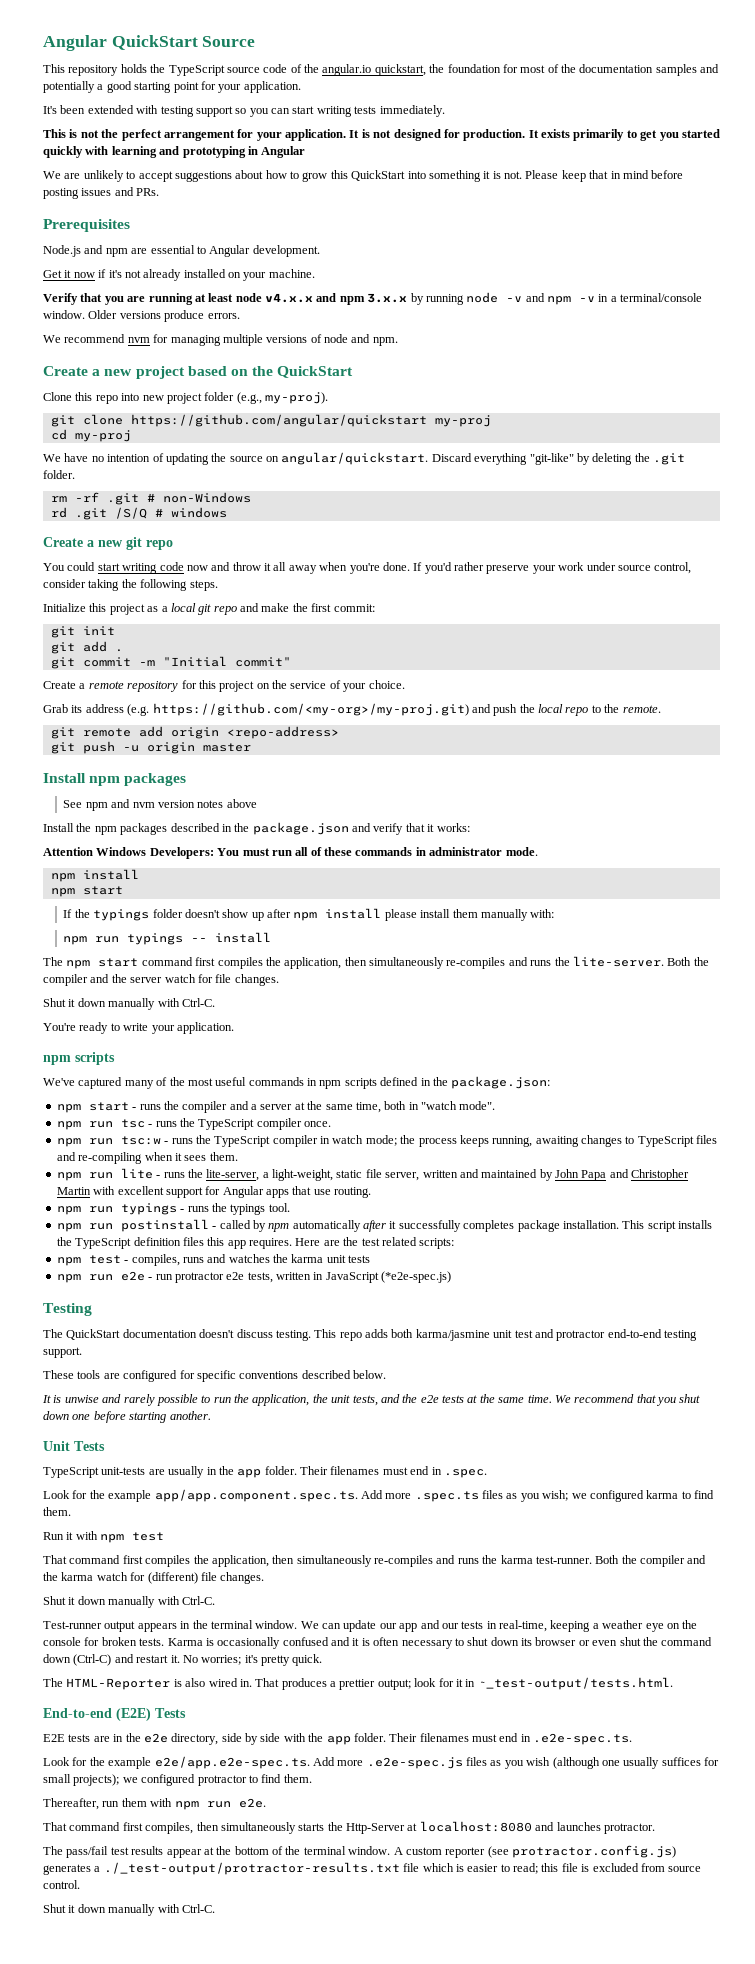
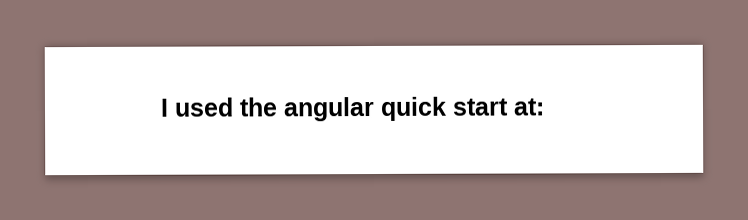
[43,35,256,51] [43,64,720,76] [43,81,301,93] [43,105,445,117] [43,129,720,141] [43,146,306,158] [43,170,684,182] [43,187,160,199] [43,219,130,232] [43,245,320,257] [43,269,315,281] [43,292,703,305] [43,310,240,322] [43,334,398,346] [43,366,354,379] [43,392,328,404] [50,414,491,427] [50,429,131,442] [43,452,685,465] [43,470,75,479] [50,492,251,505] [50,507,227,520] [43,537,173,550] [43,562,692,574] [43,579,218,591] [43,603,375,615] [50,626,115,638] [50,641,123,654] [50,656,291,669] [43,680,405,692] [43,703,661,716] [50,726,339,739] [50,741,251,754] [43,773,187,786] [63,799,257,811] [43,822,470,835] [43,847,538,859] [50,869,139,882] [50,886,123,897] [63,908,555,921] [63,932,272,945] [43,956,709,969] [43,974,279,986] [43,998,215,1010] [43,1022,234,1034] [43,1052,115,1065] [43,1076,551,1089] [56,1101,496,1113] [56,1118,331,1130] [56,1135,718,1147] [56,1152,238,1164] [56,1168,690,1181] [56,1186,372,1198] [56,1203,290,1215] [56,1219,712,1232] [56,1237,455,1249] [56,1254,371,1266] [56,1271,452,1283] [43,1303,92,1316] [43,1329,697,1341] [43,1347,82,1358] [43,1370,386,1382] [42,1394,701,1406] [43,1411,211,1423] [43,1441,105,1451] [43,1466,487,1478] [43,1489,714,1502] [43,1507,71,1516] [43,1531,165,1543] [43,1555,707,1567] [43,1572,265,1584] [43,1596,215,1608] [43,1620,698,1632] [43,1637,713,1649] [43,1654,323,1666] [43,1677,673,1690] [43,1708,186,1721] [43,1733,633,1745] [43,1756,719,1769] [43,1774,312,1786] [43,1798,266,1810] [43,1821,655,1834] [43,1845,676,1858] [43,1862,702,1875] [43,1880,80,1889] [43,1904,215,1916] Angular QuickStart Source // This repository holds the TypeScript source code of the angular.io quickstart, the foundation for most of the documentation samples and potentially a good starting point for your application. // It's been extended with testing support so you can start writing tests immediately. // This is not the perfect arrangement for your application. It is not designed for production. It exists primarily to get you started quickly with learning and prototyping in Angular // We are unlikely to accept suggestions about how to grow this QuickStart into something it is not. Please keep that in mind before posting issues and PRs. // Prerequisites // Node.js and npm are essential to Angular development. // Get it now if it's not already installed on your machine. // Verify that you are running at least node v4.x.x and npm 3.x.x by running node -v and npm -v in a terminal/console window. Older versions produce errors. // We recommend nvm for managing multiple versions of node and npm. // Create a new project based on the QuickStart // Clone this repo into new project folder (e.g., my-proj). // git clone https://github.com/angular/quickstart my-proj // cd my-proj // We have no intention of updating the source on angular/quickstart. Discard everything "git-like" by deleting the .git folder. // rm -rf .git # non-Windows // rd .git /S/Q # windows // Create a new git repo // You could start writing code now and throw it all away when you're done. If you'd rather preserve your work under source control, consider taking the following steps. // Initialize this project as a local git repo and make the first commit: // git init // git add . // git commit -m "Initial commit" // Create a remote repository for this project on the service of your choice. // Grab its address (e.g. https://github.com/<my-org>/my-proj.git) and push the local repo to the remote. // git remote add origin <repo-address> // git push -u origin master // Install npm packages // See npm and nvm version notes above // Install the npm packages described in the package.json and verify that it works: // Attention Windows Developers: You must run all of these commands in administrator mode. // npm install // npm start // If the typings folder doesn't show up after npm install please install them manually with: // npm run typings -- install // The npm start command first compiles the application, then simultaneously re-compiles and runs the lite-server. Both the compiler and the server watch for file changes. // Shut it down manually with Ctrl-C. // You're ready to write your application. // npm scripts // We've captured many of the most useful commands in npm scripts defined in the package.json: // npm start - runs the compiler and a server at the same time, both in "watch mode". // npm run tsc - runs the TypeScript compiler once. // npm run tsc:w - runs the TypeScript compiler in watch mode; the process keeps running, awaiting changes to TypeScript files and re-compiling when it sees them. // npm run lite - runs the lite-server, a light-weight, static file server, written and maintained by John Papa and Christopher Martin with excellent support for Angular apps that use routing. // npm run typings - runs the typings tool. // npm run postinstall - called by npm automatically after it successfully completes package installation. This script installs the TypeScript definition files this app requires. Here are the test related scripts: // npm test - compiles, runs and watches the karma unit tests // npm run e2e - run protractor e2e tests, written in JavaScript (*e2e-spec.js) // Testing // The QuickStart documentation doesn't discuss testing. This repo adds both karma/jasmine unit test and protractor end-to-end testing support. // These tools are configured for specific conventions described below. // It is unwise and rarely possible to run the application, the unit tests, and the e2e tests at the same time. We recommend that you shut down one before starting another. // Unit Tests // TypeScript unit-tests are usually in the app folder. Their filenames must end in .spec. // Look for the example app/app.component.spec.ts. Add more .spec.ts files as you wish; we configured karma to find them. // Run it with npm test // That command first compiles the application, then simultaneously re-compiles and runs the karma test-runner. Both the compiler and the karma watch for (different) file changes. // Shut it down manually with Ctrl-C. // Test-runner output appears in the terminal window. We can update our app and our tests in real-time, keeping a weather eye on the console for broken tests. Karma is occasionally confused and it is often necessary to shut down its browser or even shut the command down (Ctrl-C) and restart it. No worries; it's pretty quick. // The HTML-Reporter is also wired in. That produces a prettier output; look for it in ~_test-output/tests.html. // End-to-end (E2E) Tests // E2E tests are in the e2e directory, side by side with the app folder. Their filenames must end in .e2e-spec.ts. // Look for the example e2e/app.e2e-spec.ts. Add more .e2e-spec.js files as you wish (although one usually suffices for small projects); we configured protractor to find them. // Thereafter, run them with npm run e2e. // That command first compiles, then simultaneously starts the Http-Server at localhost:8080 and launches protractor. // The pass/fail test results appear at the bottom of the terminal window. A custom reporter (see protractor.config.js) generates a ./_test-output/protractor-results.txt file which is easier to read; this file is excluded from source control. // Shut it down manually with Ctrl-C. -> [160,96,545,122] I used the angular quick start at:

